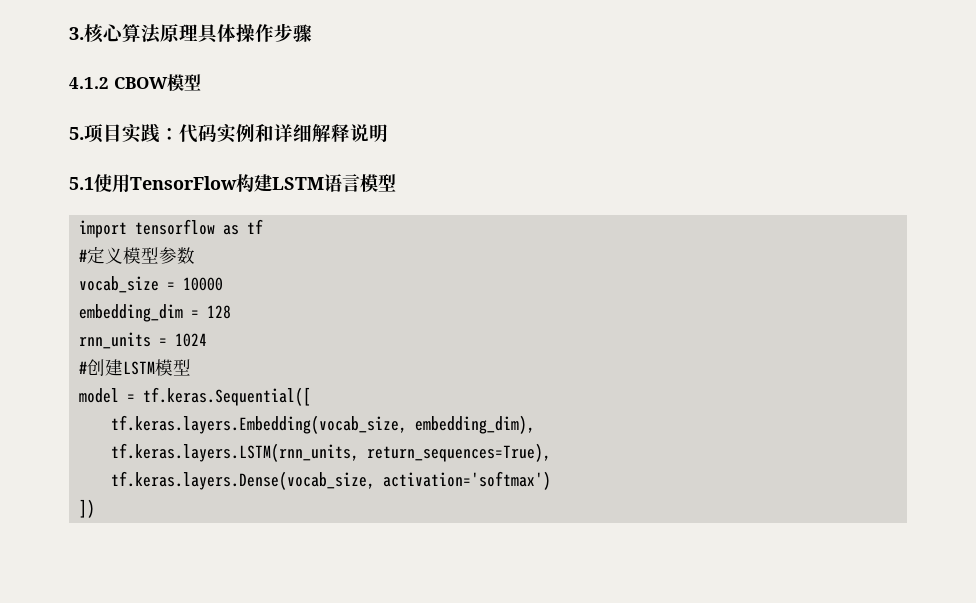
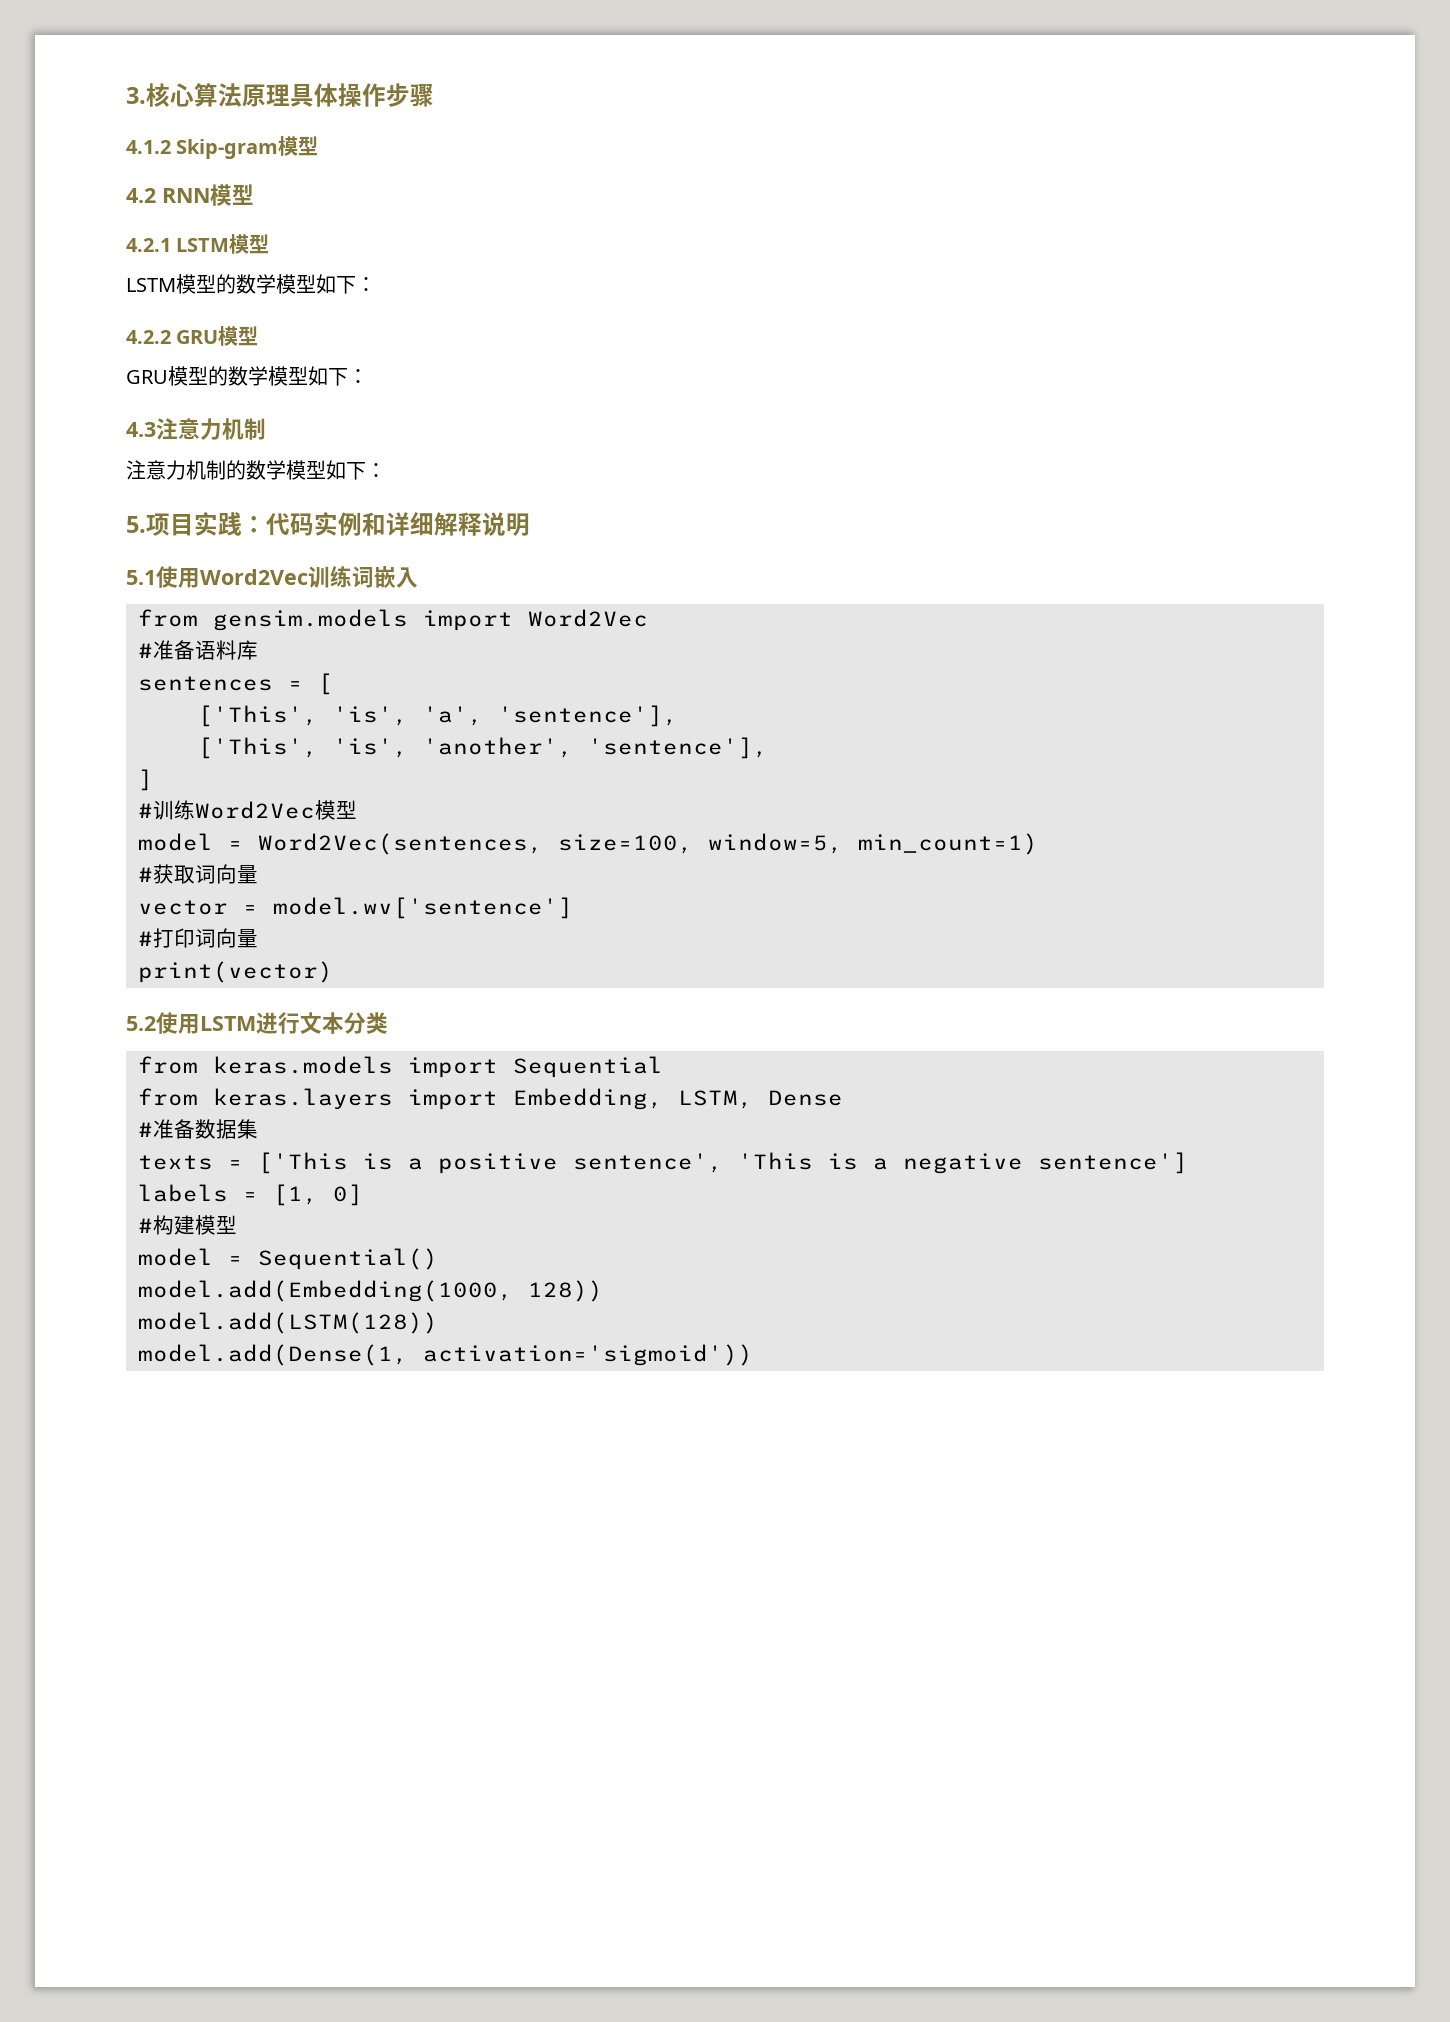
[113,74,201,91] CBOW模型 -> [176,136,319,159] [126,184,254,206] [126,234,270,254] [126,274,376,294] [126,326,259,346] [126,366,368,386] [126,418,266,440] [126,460,386,480] Skip-gram模型 // 4.2 RNN模型 // 4.2.1 LSTM模型 // LSTM模型的数学模型如下： // 4.2.2 GRU模型 // GRU模型的数学模型如下： // 4.3注意力机制 // 注意力机制的数学模型如下：
[130,174,396,192] [79,219,264,238] [79,246,196,264] [79,276,224,293] [79,304,232,322] [79,332,208,349] [79,359,192,376] [79,387,312,406] [111,415,536,434] [111,443,552,462] [111,471,552,490] [79,499,96,518] TensorFlow构建LSTM语言模型 // import tensorflow as tf // #定义模型参数 // vocab_size = 10000 // embedding_dim = 128 // rnn_units = 1024 // #创建LSTM模型 // model = tf.keras.Sequential([ // tf.keras.layers.Embedding(vocab_size, embedding_dim), // tf.keras.layers.LSTM(rnn_units, return_sequences=True), // tf.keras.layers.Dense(vocab_size, activation='softmax') // ]) -> [200,565,418,588] [138,609,648,631] [138,640,258,660] [138,673,333,695] [198,705,678,727] [198,737,768,759] [138,769,153,791] [138,800,357,820] [138,833,1038,855] [138,864,258,884] [138,897,573,919] [138,928,258,948] [138,961,333,983] [126,1012,388,1034] [138,1056,663,1078] [138,1088,843,1110] [138,1119,258,1139] [138,1152,1188,1174] [138,1184,363,1206] [138,1215,237,1235] [138,1248,438,1270] [138,1280,603,1302] [138,1312,438,1334] [138,1344,753,1366] Word2Vec训练词嵌入 // from gensim.models import Word2Vec // #准备语料库 // sentences = [ // ['This', 'is', 'a', 'sentence'], // ['This', 'is', 'another', 'sentence'], // ] // #训练Word2Vec模型 // model = Word2Vec(sentences, size=100, window=5, min_count=1) // #获取词向量 // vector = model.wv['sentence'] // #打印词向量 // print(vector) // 5.2使用LSTM进行文本分类 // from keras.models import Sequential // from keras.layers import Embedding, LSTM, Dense // #准备数据集 // texts = ['This is a positive sentence', 'This is a negative sentence'] // labels = [1, 0] // #构建模型 // model = Sequential() // model.add(Embedding(1000, 128)) // model.add(LSTM(128)) // model.add(Dense(1, activation='sigmoid'))

